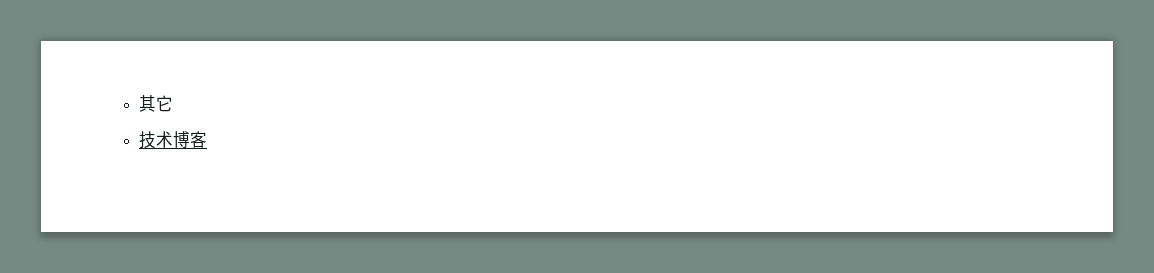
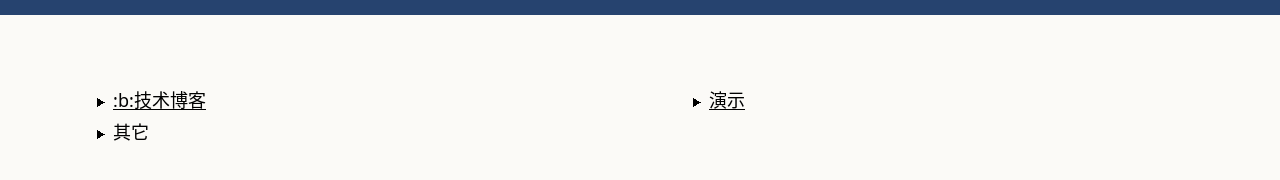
[139,95,174,112] 其它 // -> [112,93,134,107] :b:
(208, 139) none -> [112,123,149,141] [709,91,746,109] // 其它 // 演示

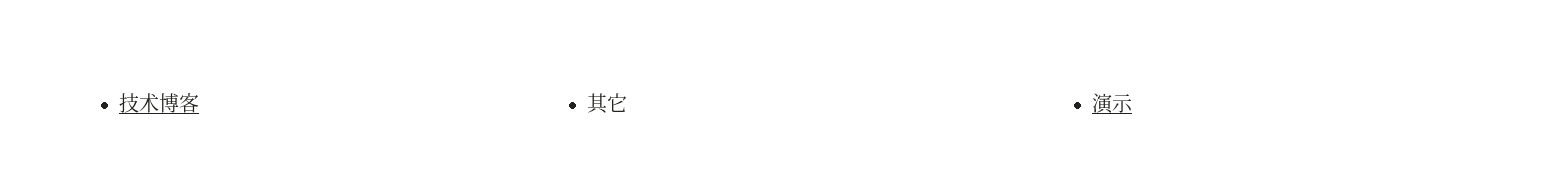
[112,93,134,107] :b: -> (119, 103) none

